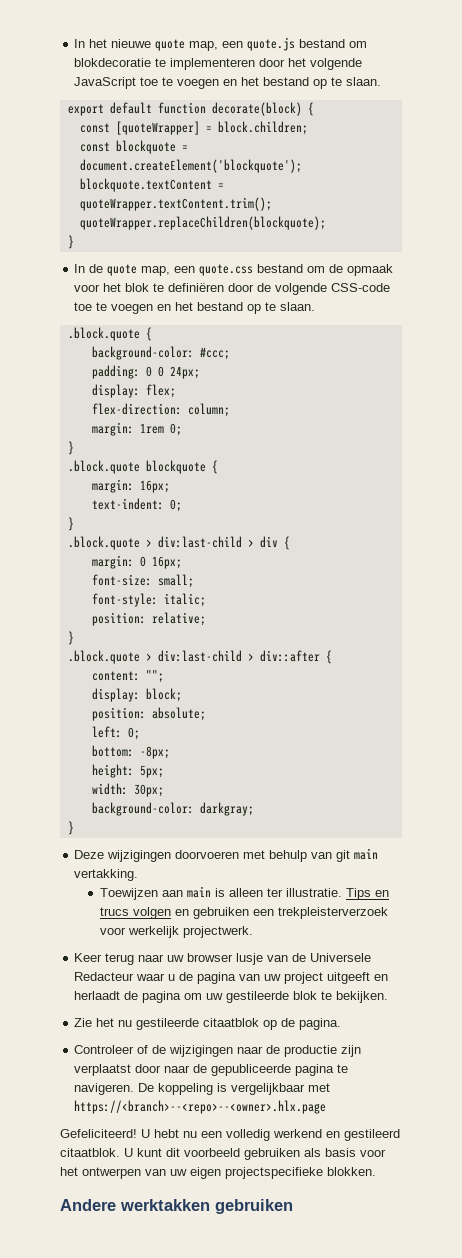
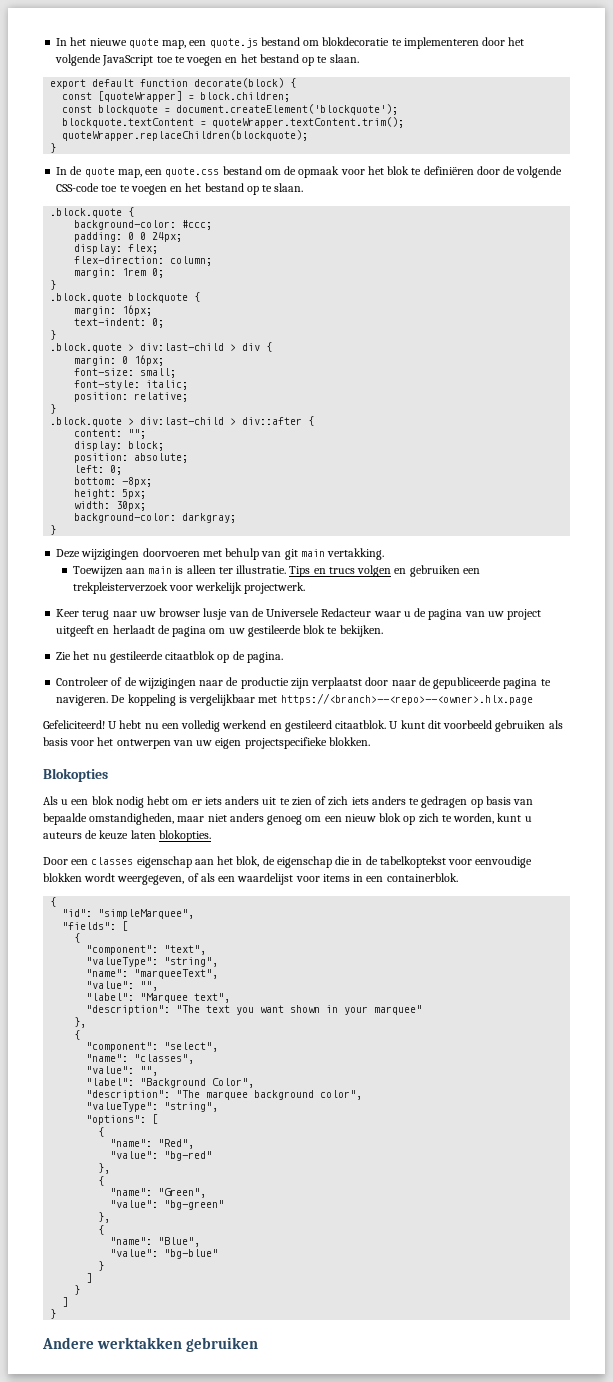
(376, 1171) none -> [43,768,108,782] [43,796,534,808] [43,813,532,825] [43,830,211,842] [43,856,533,868] [43,873,458,885] [50,897,57,907] [62,909,195,919] [62,921,129,931] [74,933,81,943] [86,945,207,955] [86,957,219,967] [86,969,219,979] [86,981,159,991] [86,993,231,1003] [86,1005,423,1015] [74,1017,87,1028] [74,1030,81,1040] [86,1042,219,1052] [86,1054,195,1064] [86,1066,159,1076] [86,1078,255,1088] [86,1090,363,1100] [86,1102,219,1112] [86,1114,159,1125] [98,1127,105,1137] [110,1139,195,1149] [110,1151,213,1161] [98,1163,111,1174] [98,1176,105,1186] [110,1188,207,1198] [110,1200,225,1210] [98,1212,111,1223] [98,1225,105,1235] [110,1237,201,1247] [110,1249,219,1259] [98,1261,105,1271] [86,1273,93,1283] [74,1285,81,1295] [62,1297,69,1307] [50,1309,57,1319] // Blokopties // Als u een blok nodig hebt om er iets anders uit te zien of zich iets anders te gedragen op basis van bepaalde omstandigheden, maar niet anders genoeg om een nieuw blok op zich te worden, kunt u auteurs de keuze laten blokopties. // Door een classes eigenschap aan het blok, de eigenschap die in de tabelkoptekst voor eenvoudige blokken wordt weergegeven, of als een waardelijst voor items in een containerblok. // { // "id": "simpleMarquee", // "fields": [ // { // "component": "text", // "valueType": "string", // "name": "marqueeText", // "value": "", // "label": "Marquee text", // "description": "The text you want shown in your marquee" // }, // { // "component": "select", // "name": "classes", // "value": "", // "label": "Background Color", // "description": "The marquee background color", // "valueType": "string", // "options": [ // { // "name": "Red", // "value": "bg-red" // }, // { // "name": "Green", // "value": "bg-green" // }, // { // "name": "Blue", // "value": "bg-blue" // } // ] // } // ] // }

